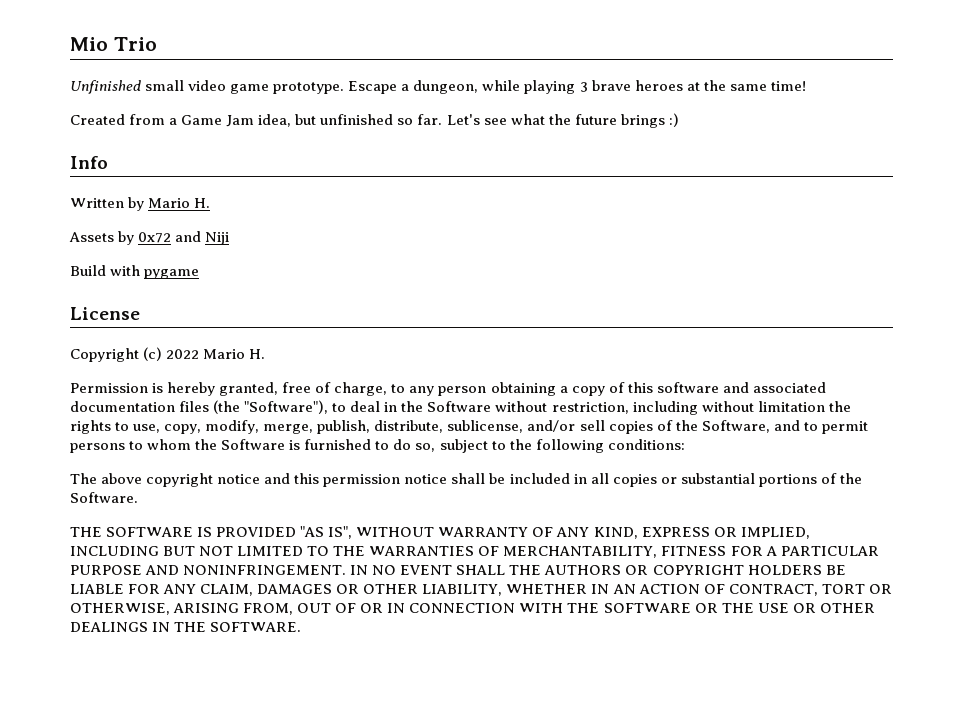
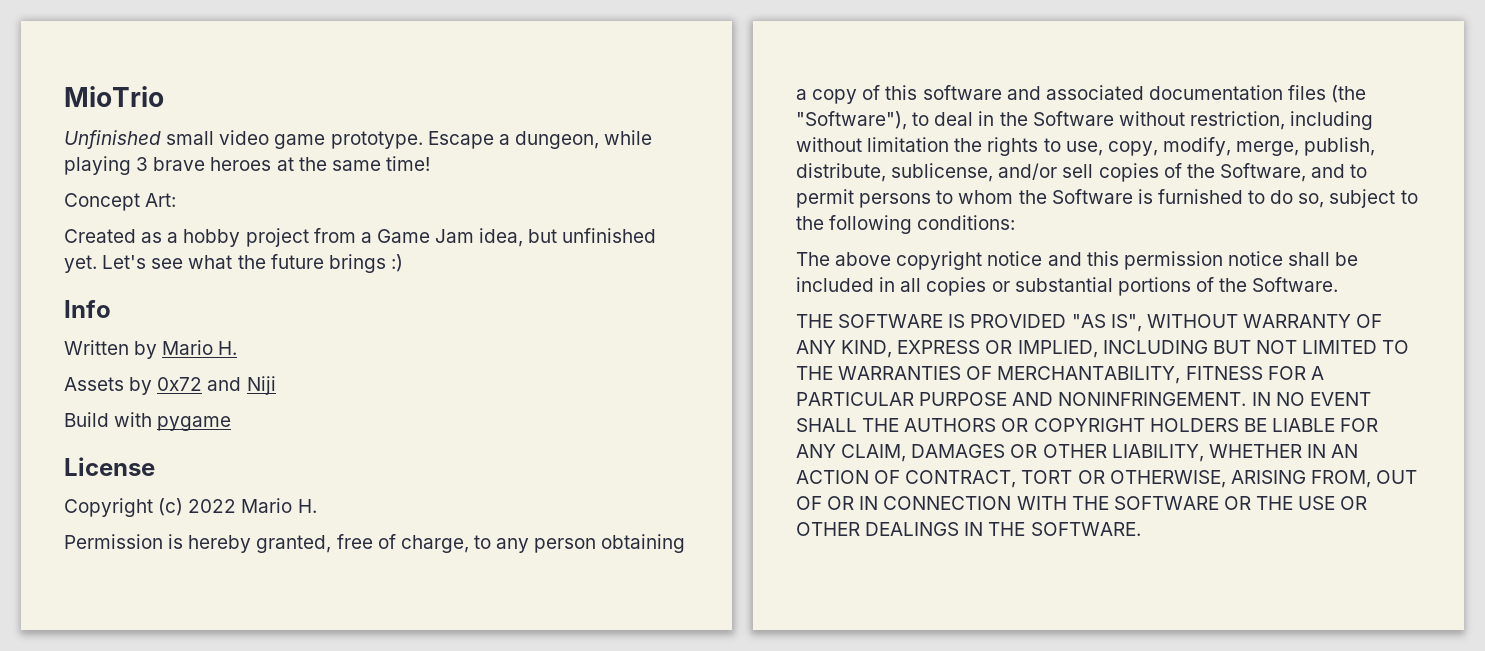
[70,37,157,51] Mio Trio -> [64,86,164,107] MioTrio
(806, 86) none -> [64,193,177,211] // Concept Art:
(125, 119) none -> [141,228,309,247] as a hobby project
[397,114,443,125] so far. -> [64,255,97,273] yet.

